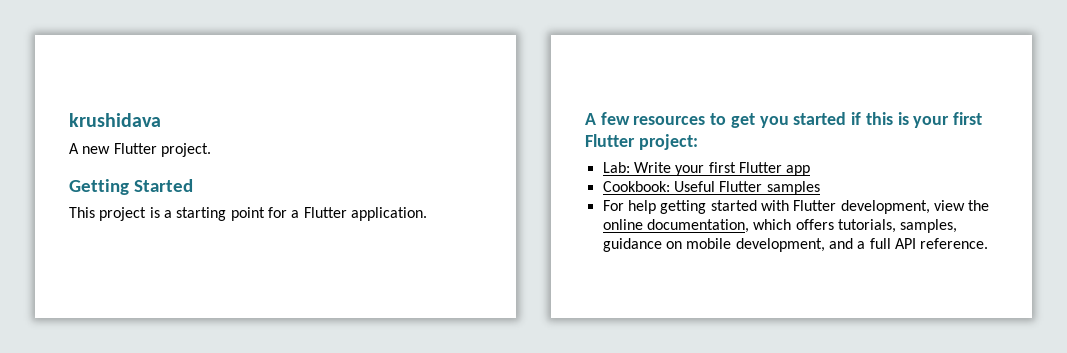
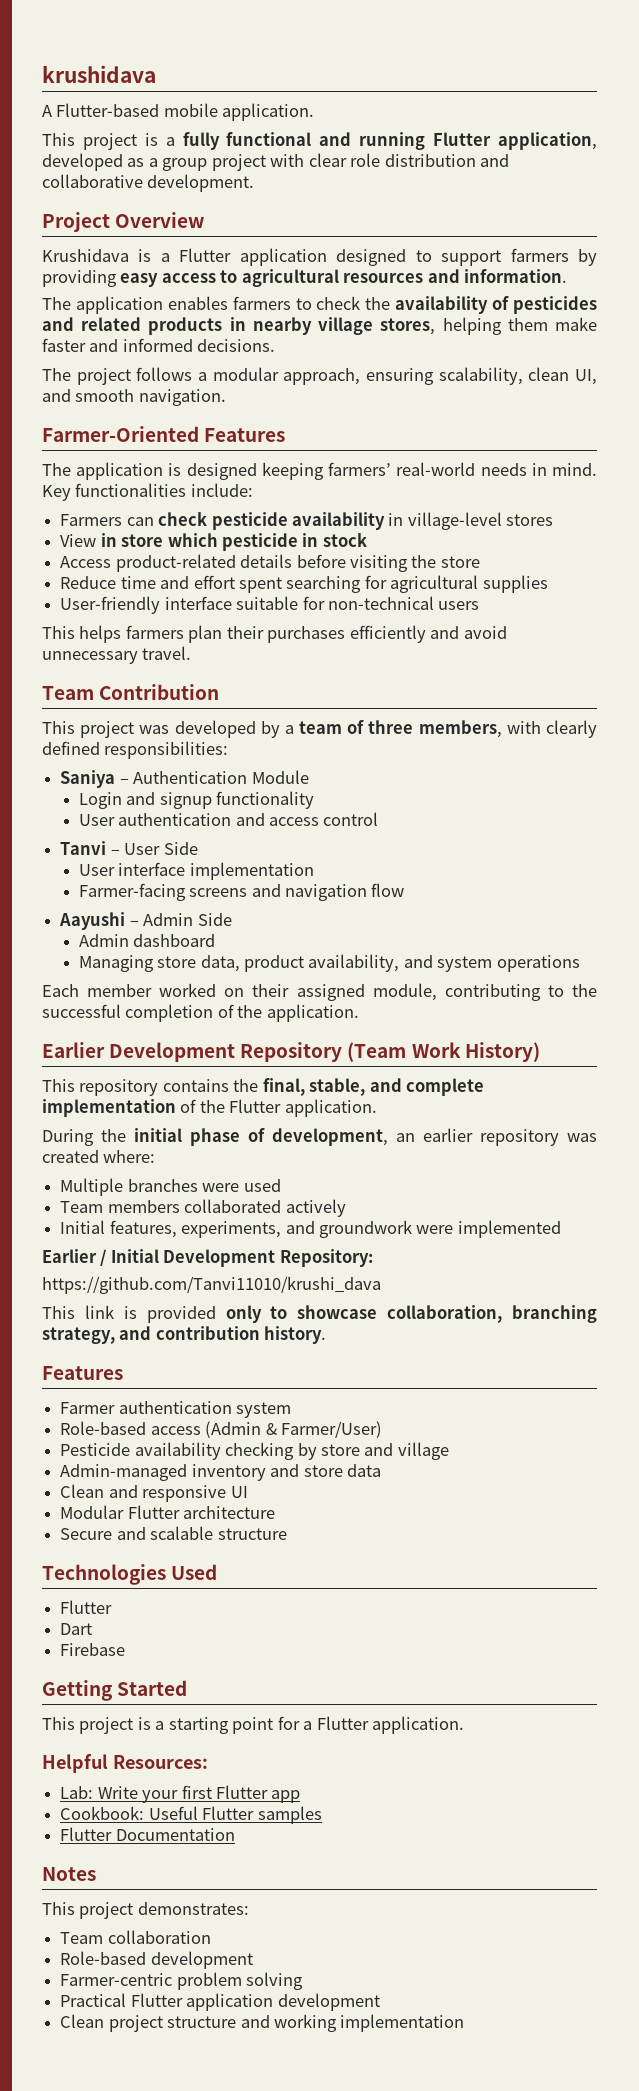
[82,143,211,157] new Flutter project. -> [56,103,315,121] [42,132,598,150] [42,153,510,171] [42,174,255,192] [42,212,205,232] [42,248,598,266] [42,269,568,287] [42,296,598,314] [42,317,597,335] [42,338,276,352] [42,367,597,385] [42,389,226,406] [42,426,286,442] [42,462,597,480] [42,483,253,501] [60,512,554,530] [60,533,367,551] [60,554,480,572] [60,575,548,593] [60,596,480,614] [42,625,507,643] [42,646,192,664] [42,684,220,700] [42,720,597,738] [42,741,229,759] [60,770,309,788] [78,791,314,809] [78,812,379,826] [60,841,198,855] [78,862,314,880] [78,883,405,901] [59,912,232,930] [78,934,216,947] [78,954,580,972] [42,983,597,1001] [42,1004,359,1022] [42,1042,540,1062] [42,1078,485,1096] [42,1099,377,1117] [42,1128,597,1146] [42,1150,156,1163] [60,1178,281,1196] [60,1199,346,1217] [60,1220,561,1238] [42,1249,373,1267] [42,1276,381,1294] [42,1305,597,1323] [42,1326,327,1344] [42,1366,123,1380] [60,1401,292,1418] [60,1421,382,1438] [60,1442,449,1460] [60,1464,381,1481] [60,1484,248,1502] [60,1505,276,1519] [60,1526,287,1540] [42,1564,218,1585] [60,1600,113,1614] [60,1623,93,1635] [60,1643,126,1656] Flutter-based mobile application. // This project is a fully functional and running Flutter application, developed as a group project with clear role distribution and collaborative development. // Project Overview // Krushidava is a Flutter application designed to support farmers by providing easy access to agricultural resources and information. // The application enables farmers to check the availability of pesticides and related products in nearby village stores, helping them make faster and informed decisions. // The project follows a modular approach, ensuring scalability, clean UI, and smooth navigation. // Farmer-Oriented Features // The application is designed keeping farmers’ real-world needs in mind. Key functionalities include: // Farmers can check pesticide availability in village-level stores // View in store which pesticide in stock // Access product-related details before visiting the store // Reduce time and effort spent searching for agricultural supplies // User-friendly interface suitable for non-technical users // This helps farmers plan their purchases efficiently and avoid unnecessary travel. // Team Contribution // This project was developed by a team of three members, with clearly defined responsibilities: // Saniya – Authentication Module // Login and signup functionality // User authentication and access control // Tanvi – User Side // User interface implementation // Farmer-facing screens and navigation flow // Aayushi – Admin Side // Admin dashboard // Managing store data, product availability, and system operations // Each member worked on their assigned module, contributing to the successful completion of the application. // Earlier Development Repository (Team Work History) // This repository contains the final, stable, and complete implementation of the Flutter application. // During the initial phase of development, an earlier repository was created where: // Multiple branches were used // Team members collaborated actively // Initial features, experiments, and groundwork were implemented // Earlier / Initial Development Repository: // https://github.com/Tanvi11010/krushi_dava // This link is provided only to showcase collaboration, branching strategy, and contribution history. // Features // Farmer authentication system // Role-based access (Admin & Farmer/User) // Pesticide availability checking by store and village // Admin-managed inventory and store data // Clean and responsive UI // Modular Flutter architecture // Secure and scalable structure // Technologies Used // Flutter // Dart // Firebase
[585,112,982,128] [585,134,698,150] A few resources to get you started if this is your first Flutter project: -> [42,1754,208,1773] Helpful Resources:
[602,200,990,214] [602,219,958,233] [602,238,989,252] For help getting started with Flutter development, view the online documentation, which offers tutorials, samples, guidance on mobile development, and a full API reference. -> [60,1827,235,1841] [42,1867,96,1881] [42,1902,249,1919] [60,1930,211,1944] [60,1951,253,1969] [60,1972,304,1990] [60,1993,380,2011] [60,2014,465,2032] Flutter Documentation // Notes // This project demonstrates: // Team collaboration // Role-based development // Farmer-centric problem solving // Practical Flutter application development // Clean project structure and working implementation

